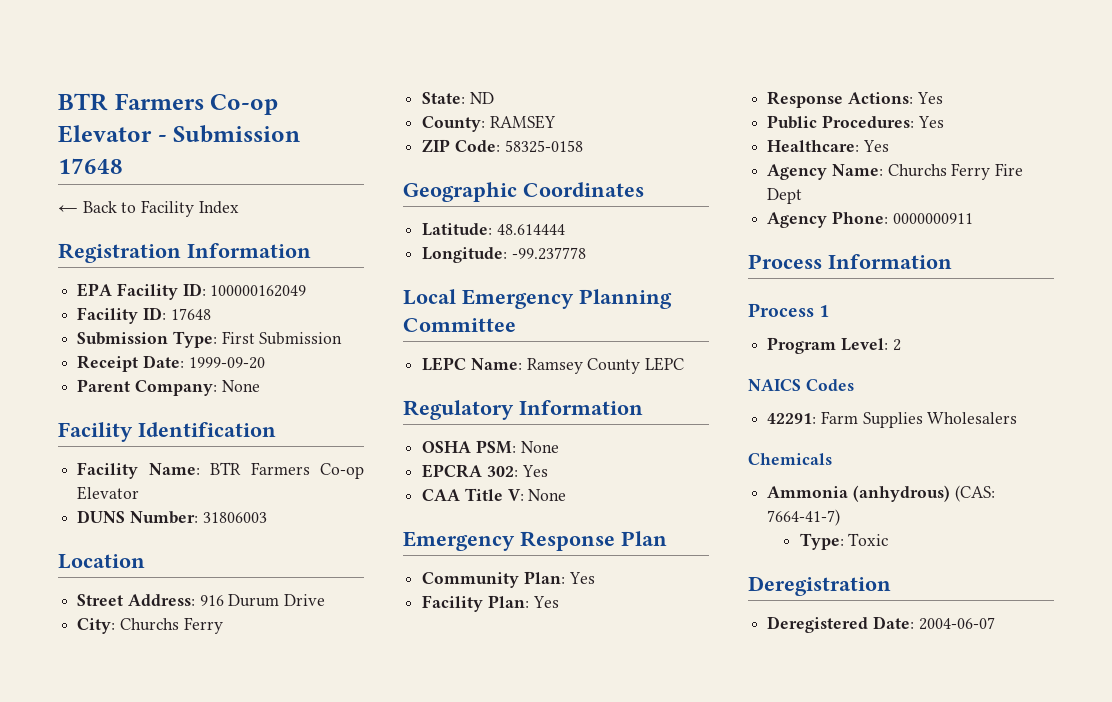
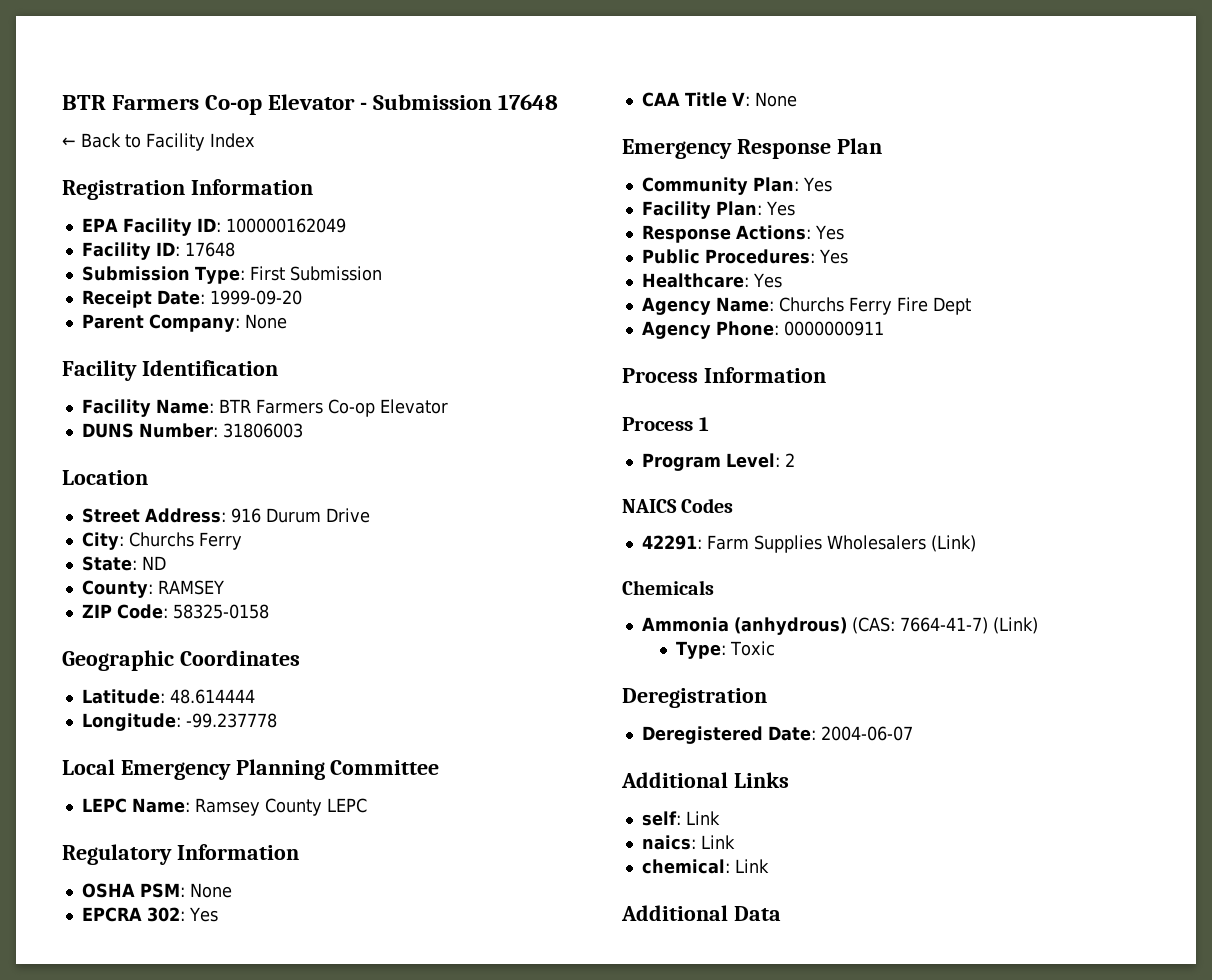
(1018, 418) none -> [930,535,976,552] (Link)
(841, 517) none -> [992,617,1038,634] (Link)
(995, 623) none -> [621,772,789,788] [641,811,720,826] [641,835,735,850] [641,859,769,874] [621,905,781,921] // Additional Links // self: Link // naics: Link // chemical: Link // Additional Data

